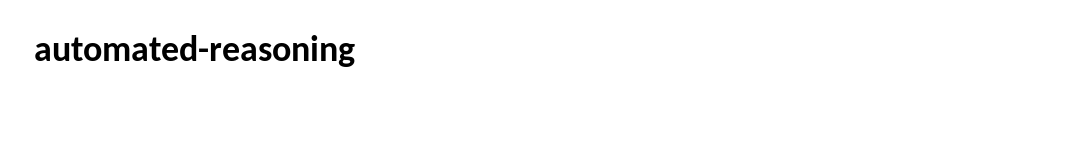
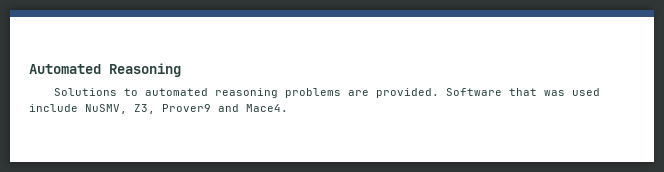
[34,35,355,67] automated-reasoning -> [29,63,181,77] [54,88,601,98] [29,104,288,114] Automated Reasoning // Solutions to automated reasoning problems are provided. Software that was used include NuSMV, Z3, Prover9 and Mace4.

